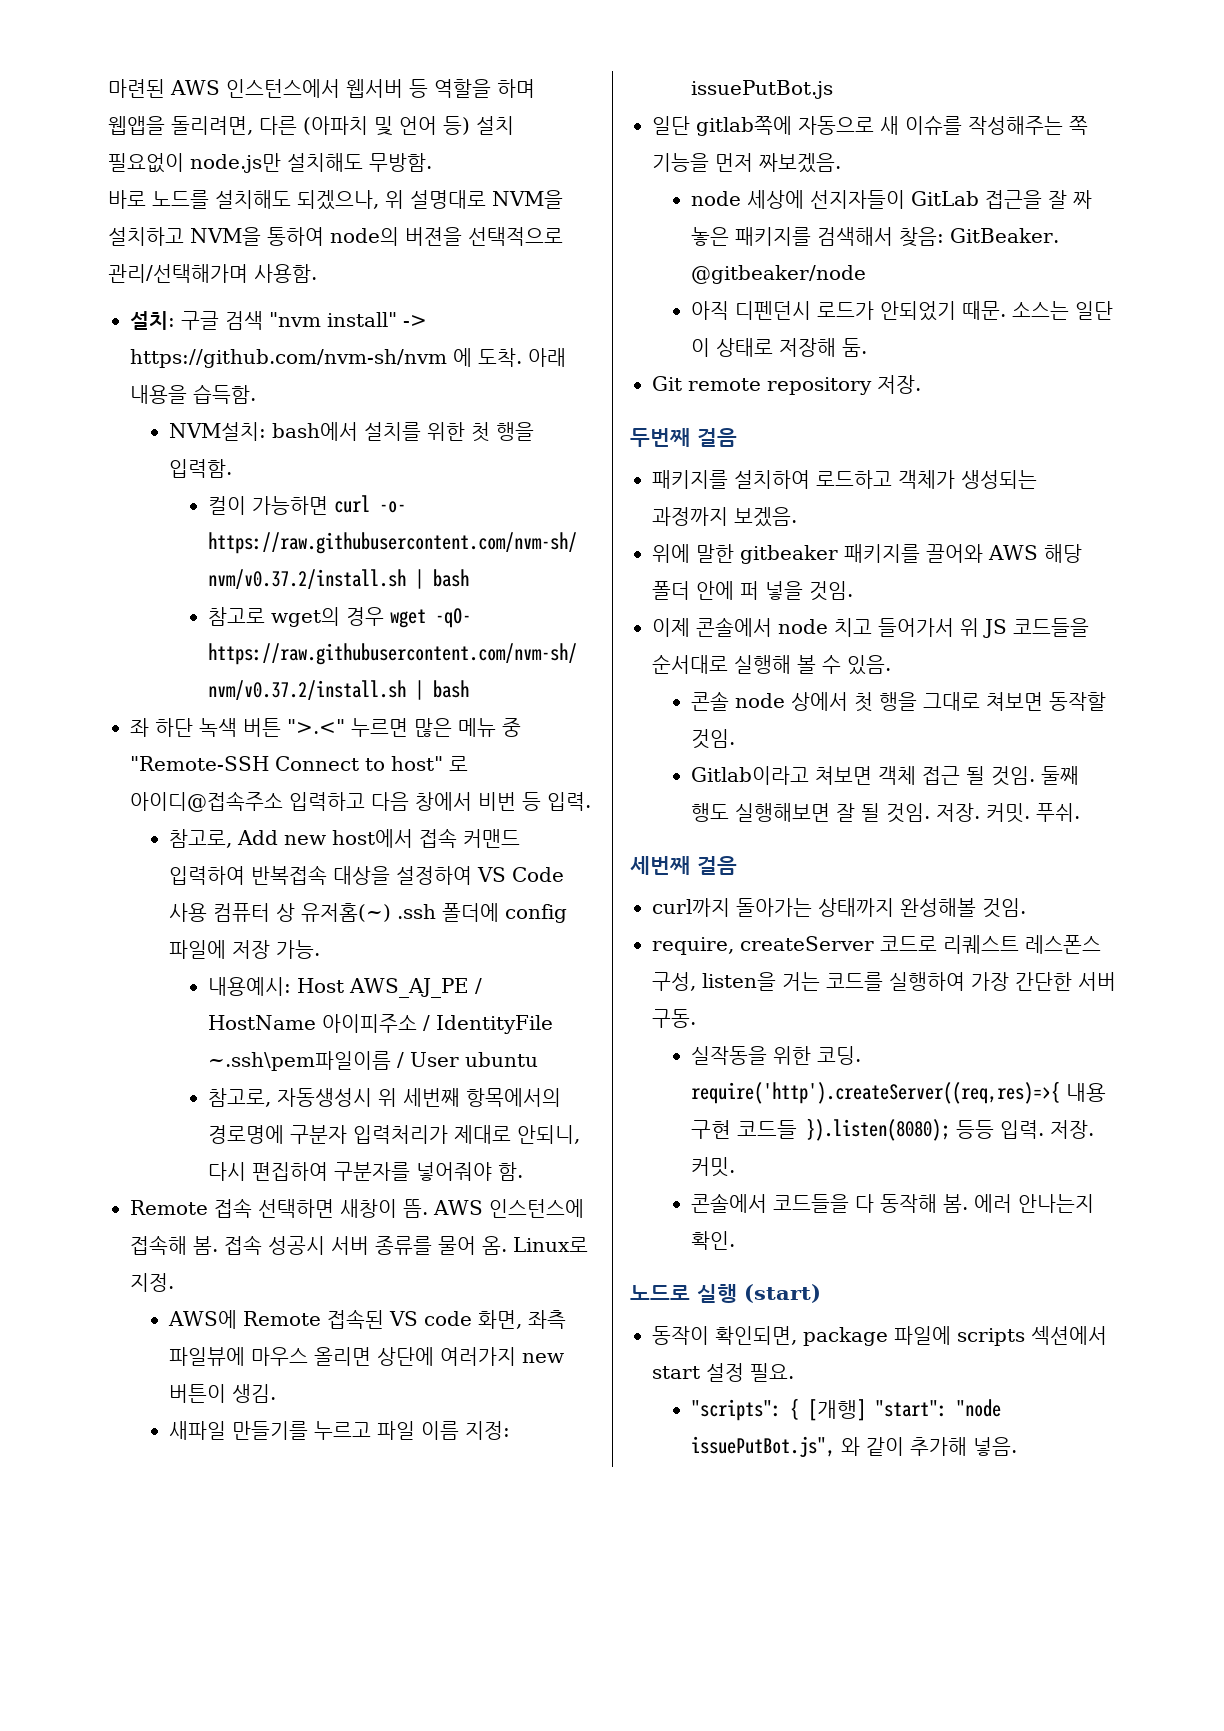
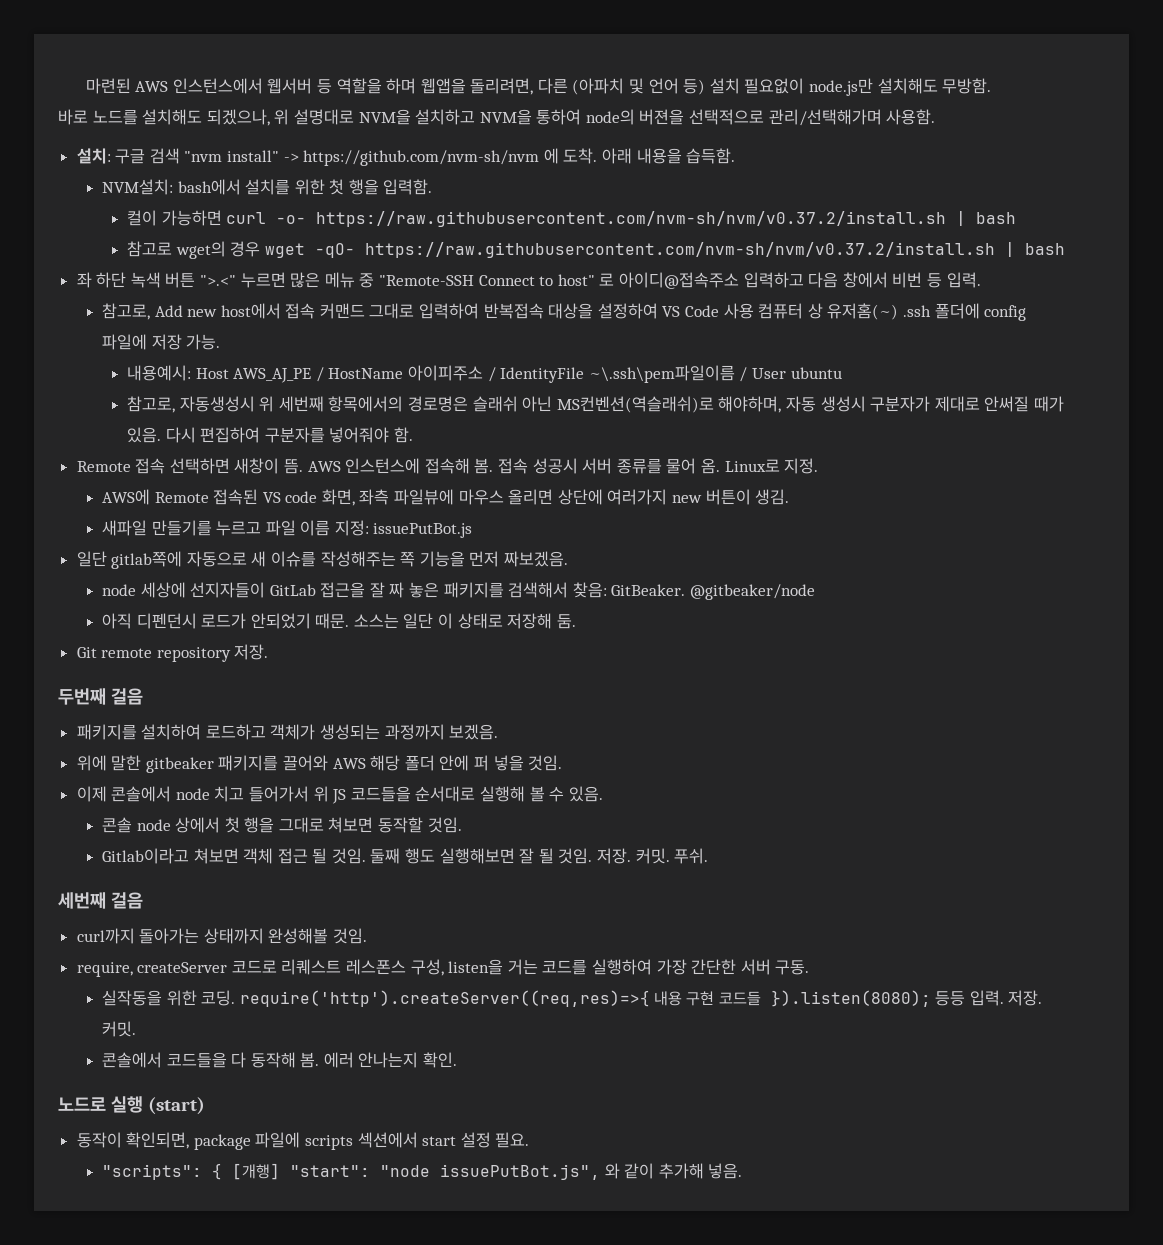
(521, 838) none -> [369,303,415,319] 그대로
[208,1051,392,1071] ~.ssh\pem파일이름 -> [588,365,735,383] ~\.ssh\pem파일이름
[208,1125,581,1144] 경로명에 구분자 입력처리가 제대로 안되니, -> [408,396,1064,413] [127,427,162,443] 경로명은 슬래쉬 아닌 MS컨벤션(역슬래쉬)로 해야하며, 자동 생성시 구분자가 제대로 안써질 때가 있음.

